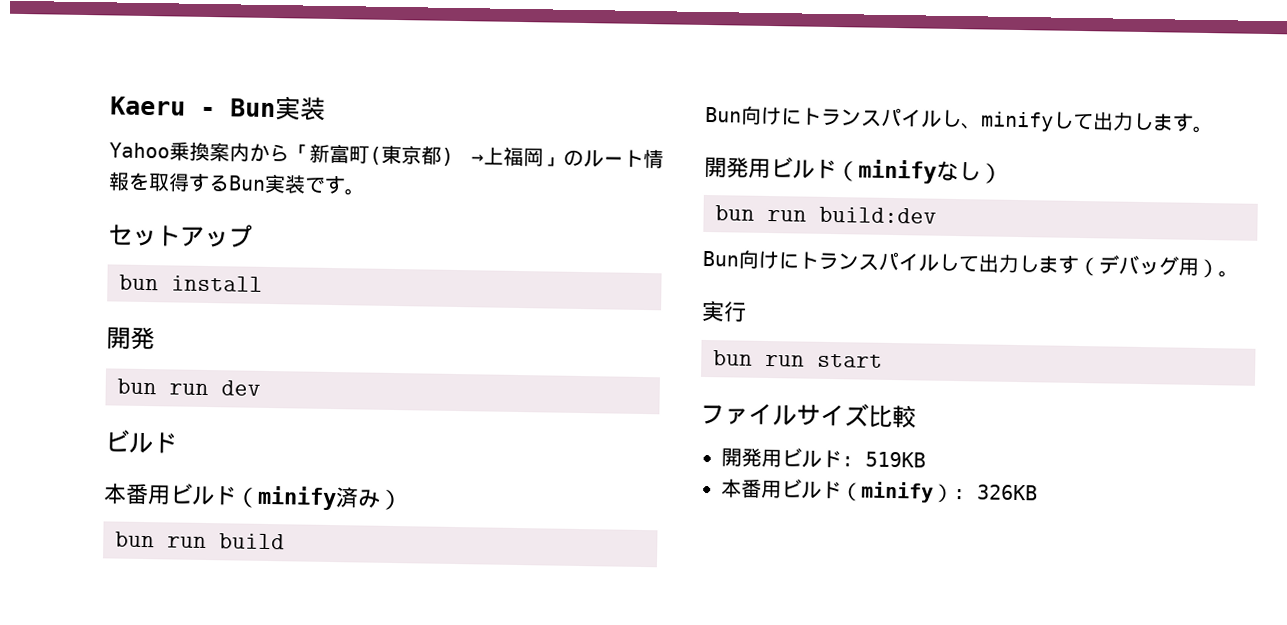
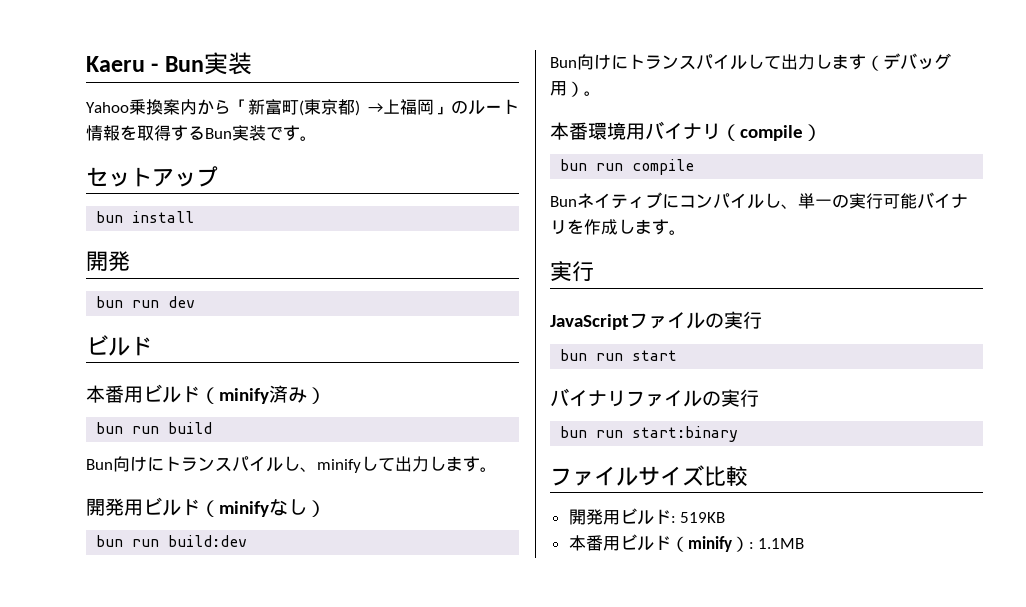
[701,300,747,323] [713,350,883,368] 実行 // bun run start -> [550,121,822,141] [560,159,695,175] [550,192,968,209] [550,219,686,235] [550,261,594,282] [550,311,762,330] [560,349,678,361] [550,388,759,407] [560,426,739,442] 本番環境用バイナリ（compile） // bun run compile // Bunネイティブにコンパイルし、単一の実行可能バイナリを作成します。 // 実行 // JavaScriptファイルの実行 // bun run start // バイナリファイルの実行 // bun run start:binary
[977,484,1038,501] 326KB -> [758,538,805,549] 1.1MB

